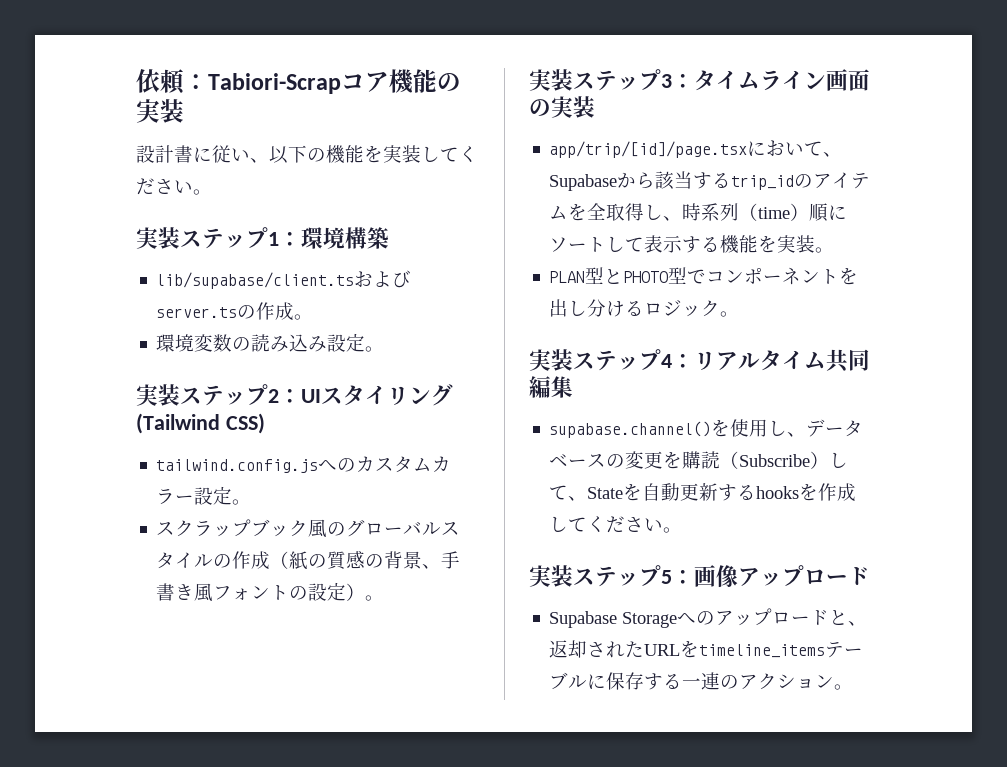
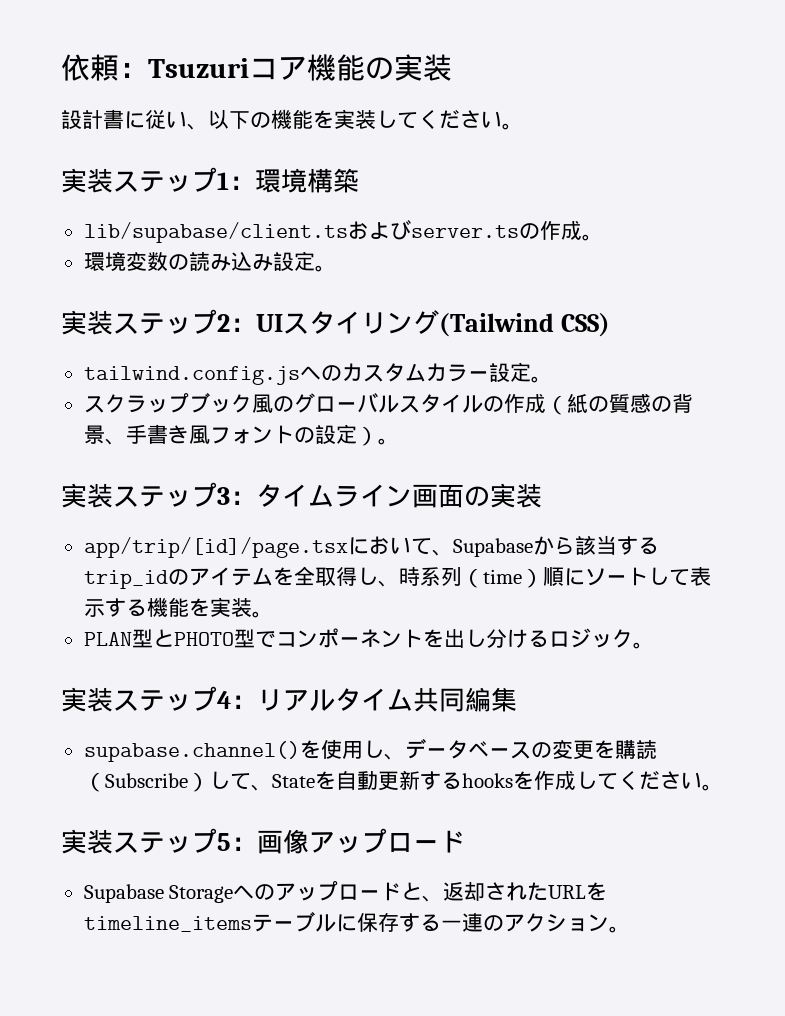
[208,73,341,94] Tabiori-Scrap -> [148,58,249,78] Tsuzuri

